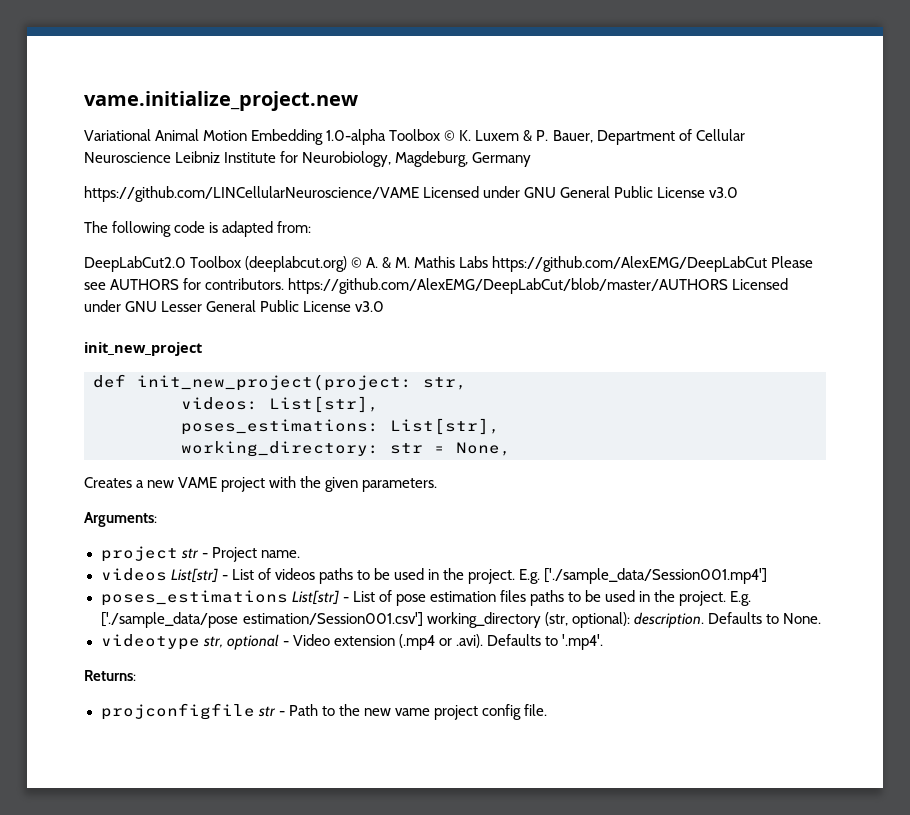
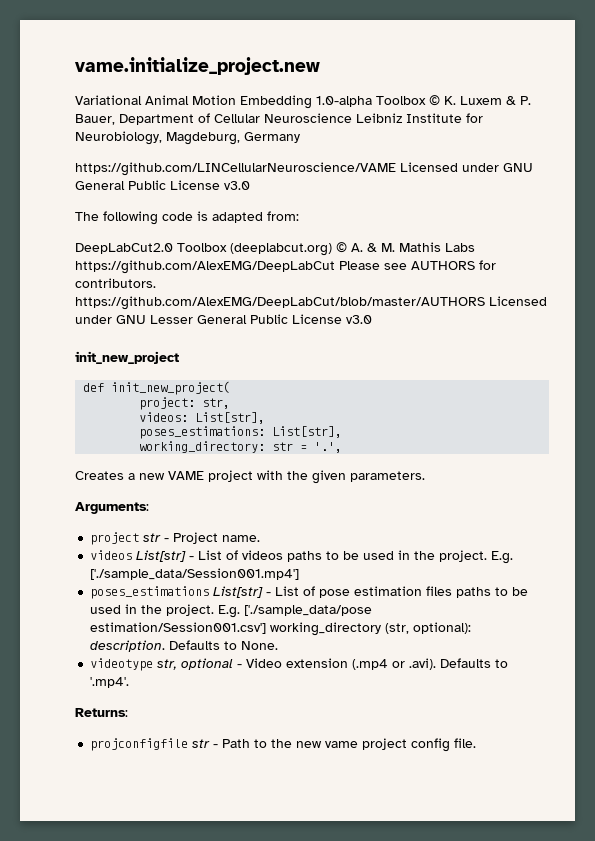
[137,374,412,391] init_new_project(project: -> [111,381,231,395] [139,397,196,410] init_new_project( // project:
[456,442,511,456] None, -> [314,442,343,453] '.',

